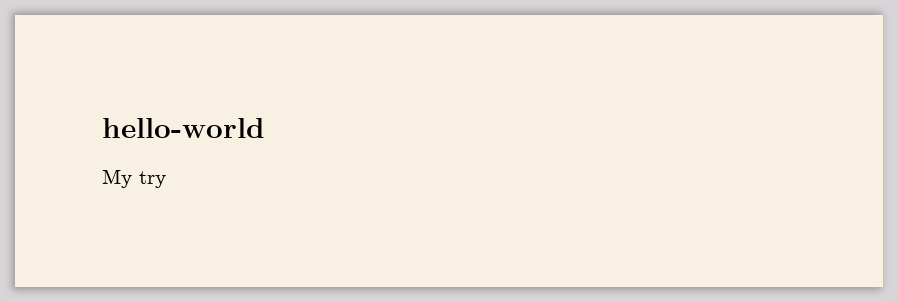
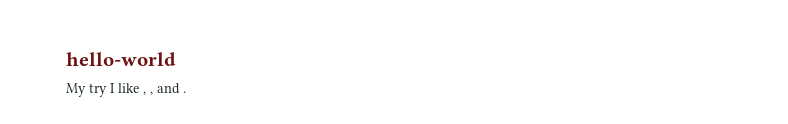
(166, 179) none -> [110,83,186,95] I like , , and .

